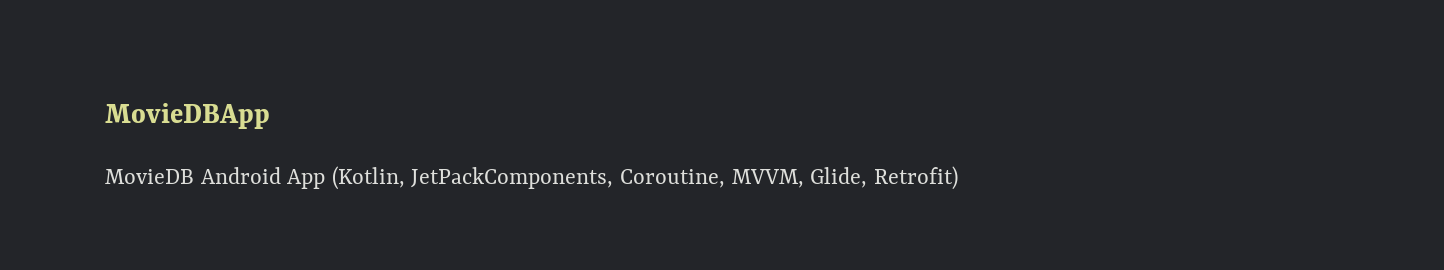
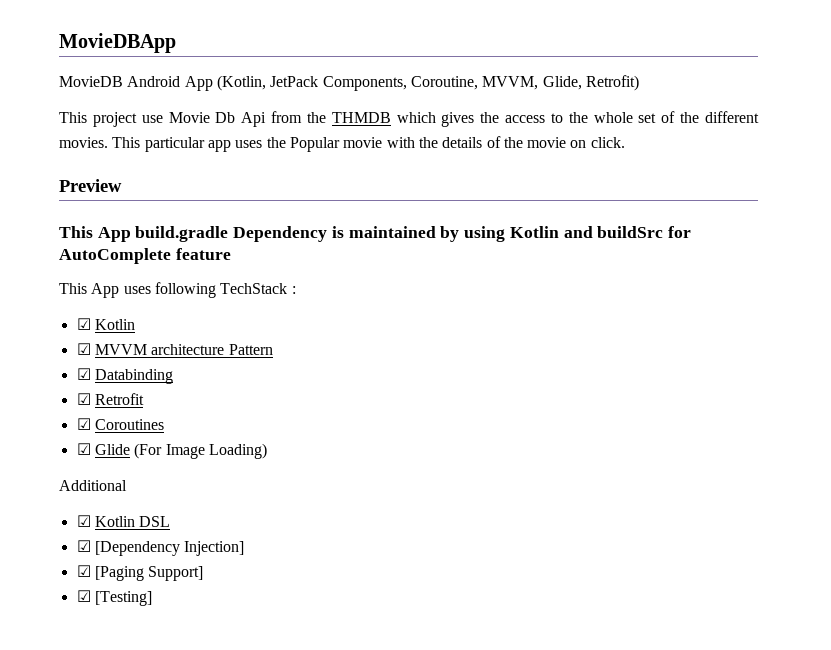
[411,167,614,189] JetPackComponents, -> [270,76,407,91] JetPack Components,
(958, 178) none -> [59,111,760,127] [59,136,625,152] [59,179,122,192] [59,226,691,242] [59,248,231,264] [59,282,296,298] [76,318,135,330] [76,343,273,355] [76,368,173,384] [76,393,144,405] [76,418,164,430] [76,443,267,459] [59,480,127,491] [76,515,171,527] [76,540,245,556] [76,565,204,581] [76,590,152,606] // This project use Movie Db Api from the THMDB which gives the access to the whole set of the different movies. This particular app uses the Popular movie with the details of the movie on click. // Preview // This App build.gradle Dependency is maintained by using Kotlin and buildSrc for AutoComplete feature // This App uses following TechStack : // ☑ Kotlin // ☑ MVVM architecture Pattern // ☑ Databinding // ☑ Retrofit // ☑ Coroutines // ☑ Glide (For Image Loading) // Additional // ☑ Kotlin DSL // ☑ [Dependency Injection] // ☑ [Paging Support] // ☑ [Testing]

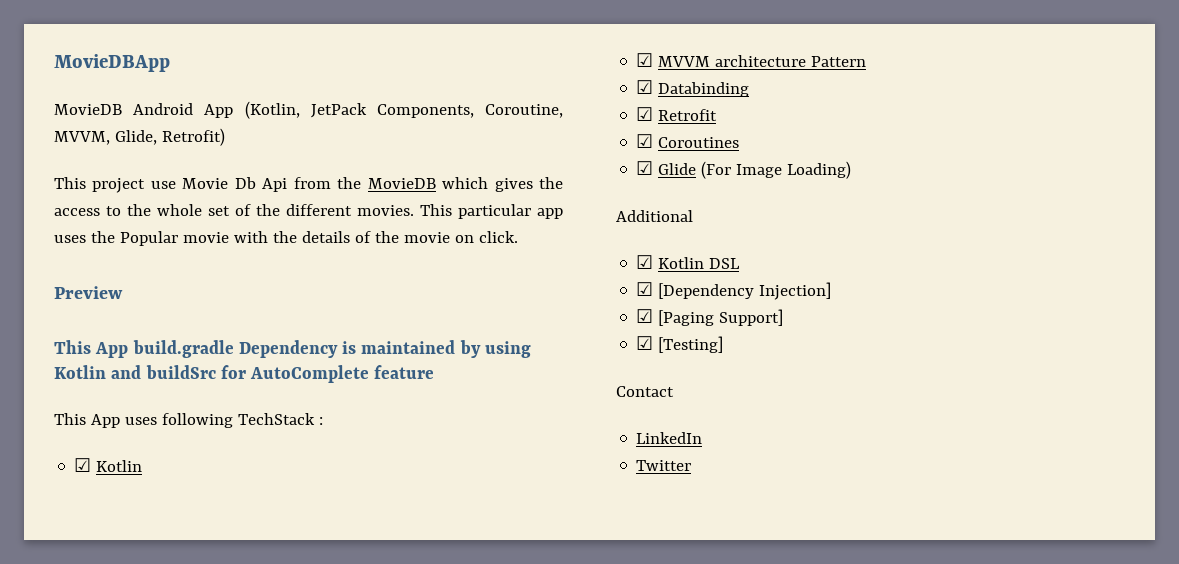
[331,112,391,123] THMDB -> [367,178,436,189] MovieDB
(152, 598) none -> [616,386,674,397] [636,432,703,444] [636,460,692,471] // Contact // LinkedIn // Twitter

